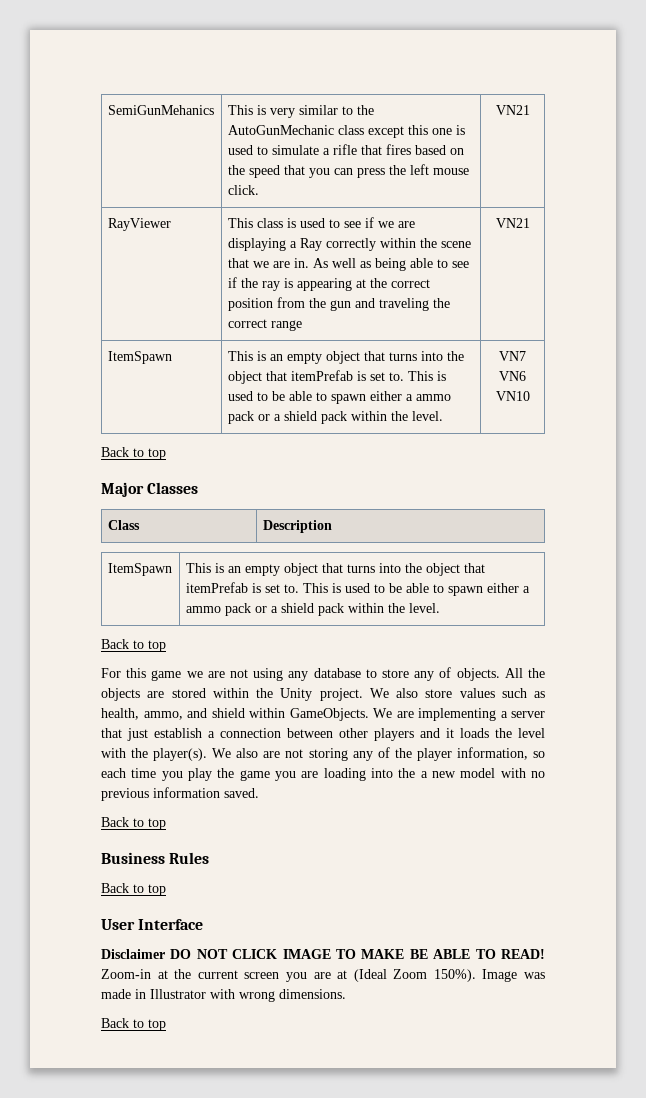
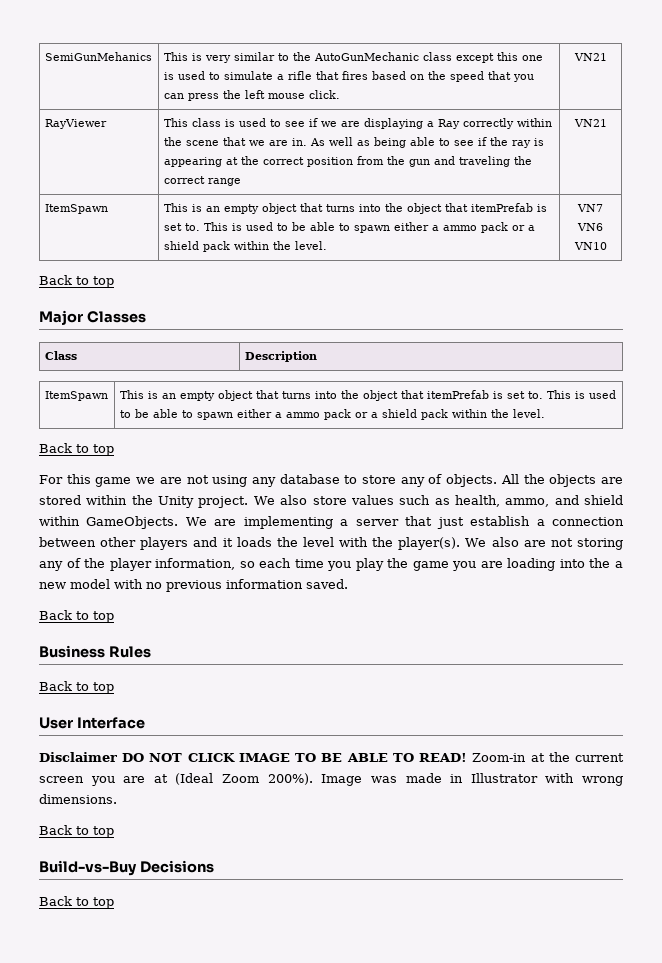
[361,949,405,959] MAKE -> (317, 757) none
[433,969,476,982] 150%). -> [267,773,313,785] 200%).
(166, 1025) none -> [39,860,214,876] [39,896,114,909] // Build-vs-Buy Decisions // Back to top

